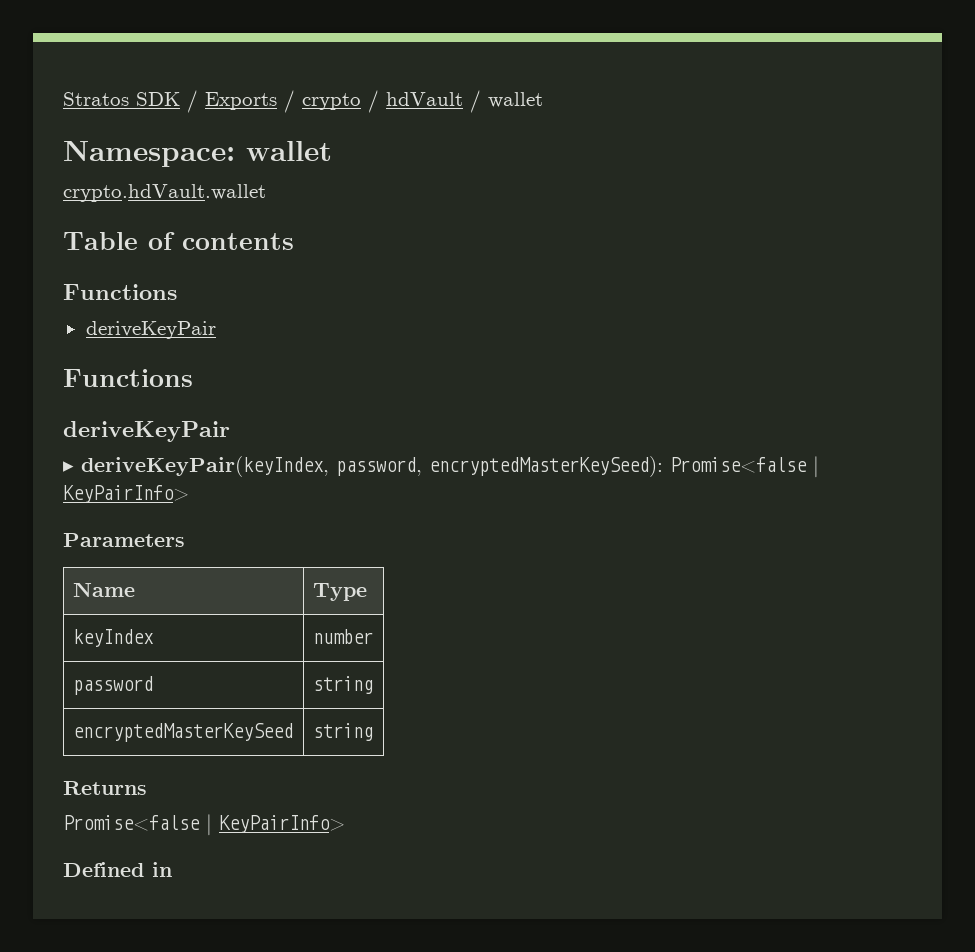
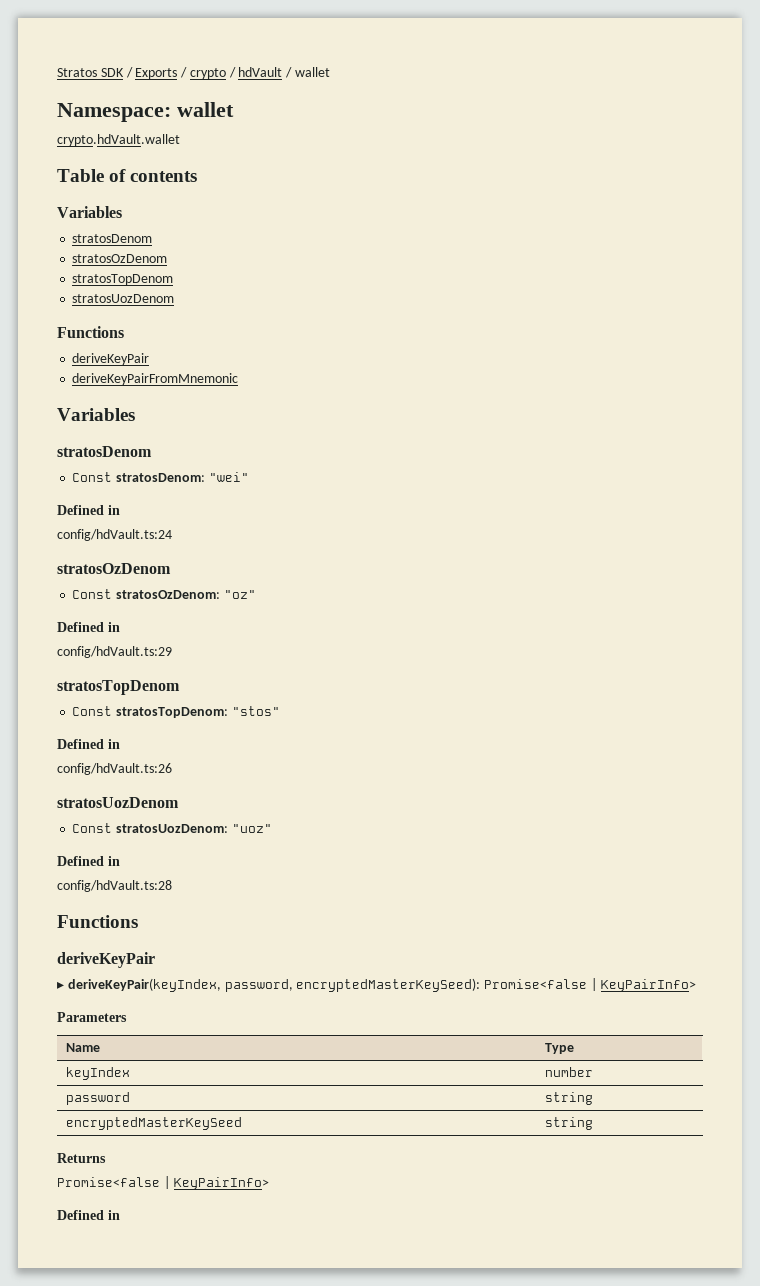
[63,284,177,300] [85,321,216,339] Functions // deriveKeyPair -> [57,206,122,218] [72,234,153,243] [72,254,168,263] [72,274,174,285] [72,294,175,303] [57,326,124,338] [72,353,150,365] [72,373,239,385] [57,408,135,421] [57,446,152,457] [72,472,249,482] [57,505,120,515] [57,529,172,541] [57,563,171,574] [72,589,256,599] [57,622,120,632] [57,646,172,658] [57,680,180,695] [72,706,280,718] [57,739,120,749] [57,763,172,775] [57,797,179,808] [72,823,272,833] [57,856,120,866] [57,880,172,892] Variables // stratosDenom // stratosOzDenom // stratosTopDenom // stratosUozDenom // Functions // deriveKeyPair // deriveKeyPairFromMnemonic // Variables // stratosDenom // Const stratosDenom: "wei" // Defined in // config/hdVault.ts:24 // stratosOzDenom // Const stratosOzDenom: "oz" // Defined in // config/hdVault.ts:29 // stratosTopDenom // Const stratosTopDenom: "stos" // Defined in // config/hdVault.ts:26 // stratosUozDenom // Const stratosUozDenom: "uoz" // Defined in // config/hdVault.ts:28

